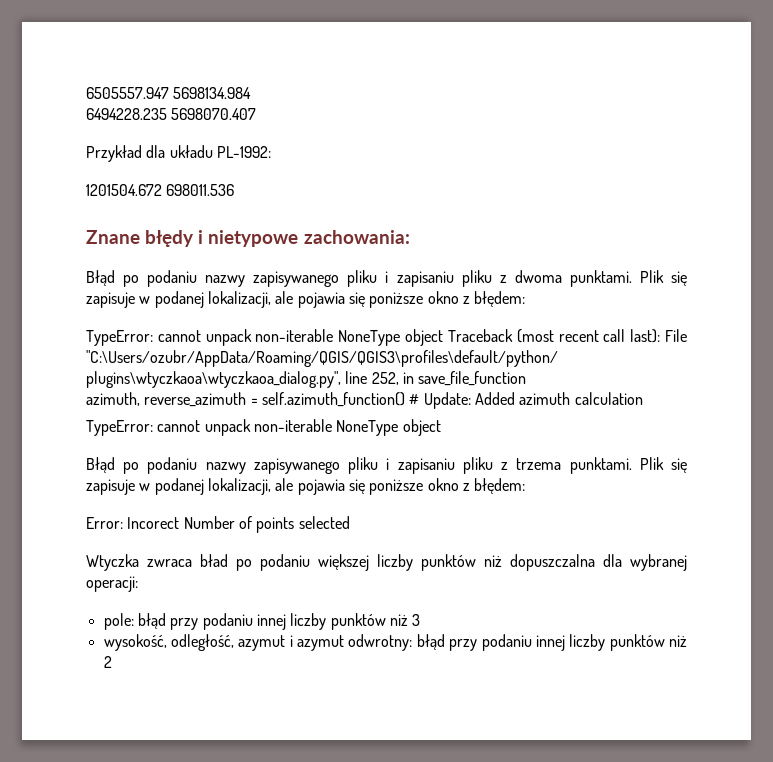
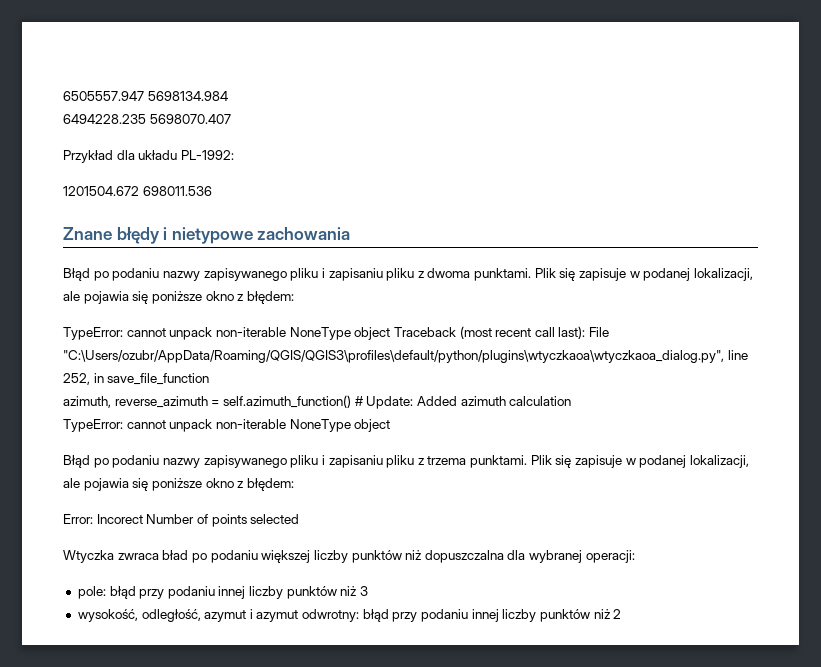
[303,230,410,244] zachowania: -> [257,227,351,240] zachowania

